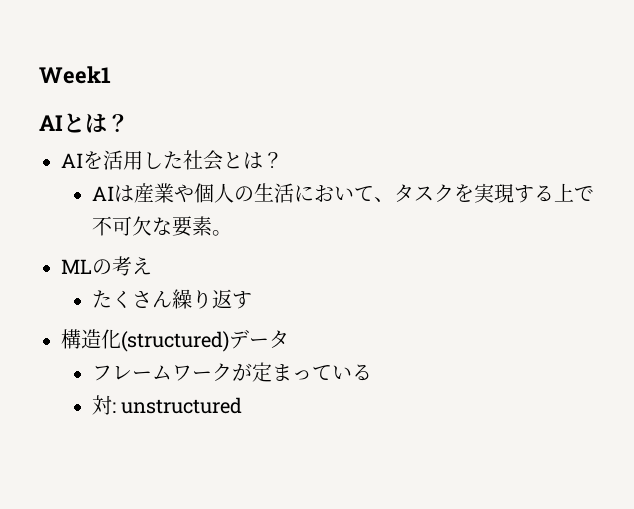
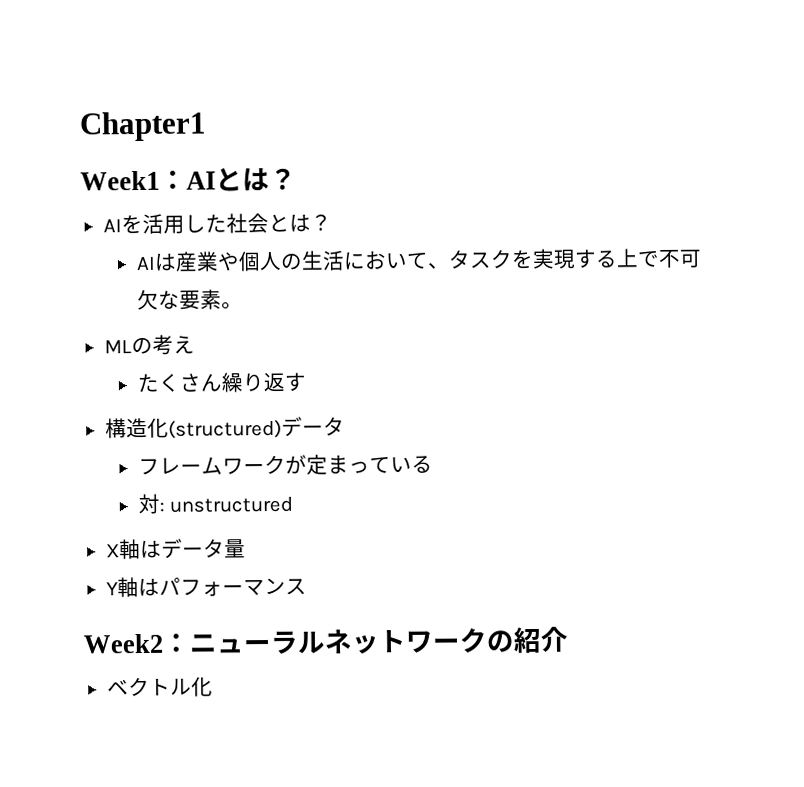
(39, 75) none -> [79,111,207,142] Chapter1 //
(111, 75) // -> [159,170,187,190] ：
(243, 405) none -> [105,538,246,560] [105,577,307,598] [83,626,568,655] [106,676,213,697] // X軸はデータ量 // Y軸はパフォーマンス // Week2：ニューラルネットワークの紹介 // ベクトル化

